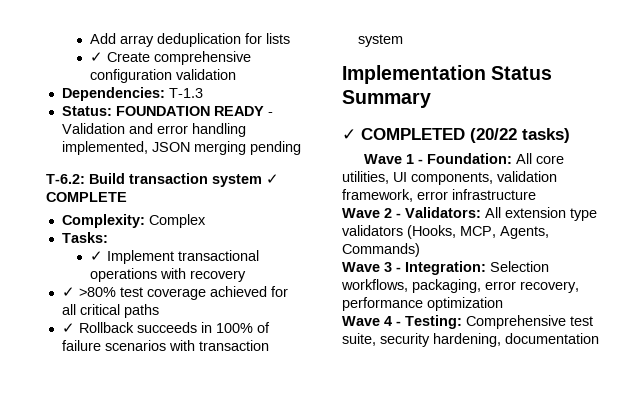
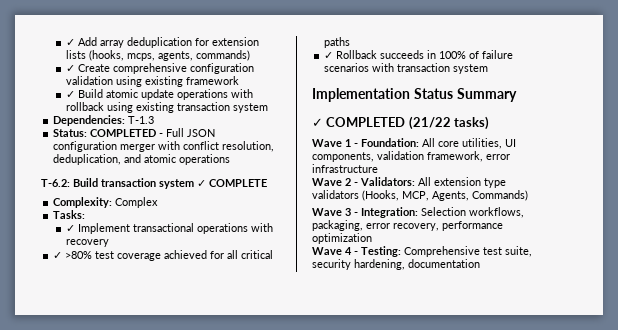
(90, 38) none -> [65,39,75,46] ✓
(263, 38) none -> [211,37,259,46] extension
(291, 38) none -> [88,50,250,61] (hooks, mcps, agents, commands)
[61,87,203,101] [61,106,273,116] [61,123,246,137] [61,141,301,155] // Dependencies: T-1.3 // Status: FOUNDATION READY - Validation and error handling implemented, JSON merging pending -> [115,76,239,87] [65,89,253,100] [65,102,268,113] [53,115,155,126] [53,128,216,137] [53,141,275,152] [53,154,231,165] using existing framework // ✓ Build atomic update operations with rollback using existing transaction system // Dependencies: T-1.3 // Status: COMPLETED - Full JSON configuration merger with conflict resolution, deduplication, and atomic operations
[470,128,517,143] (20/22 -> [408,116,451,130] (21/22

